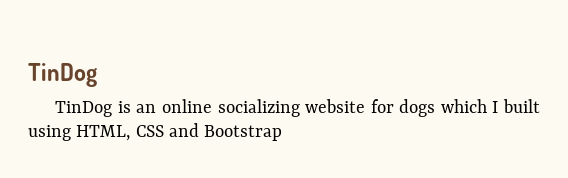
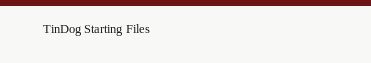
[28,63,97,87] [55,99,541,117] [28,123,283,141] TinDog // TinDog is an online socializing website for dogs which I built using HTML, CSS and Bootstrap -> [43,24,150,36] TinDog Starting Files

